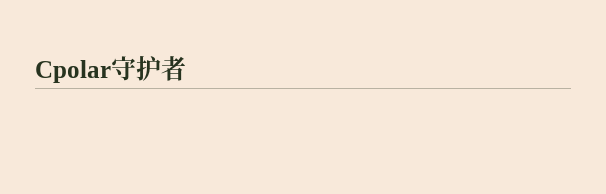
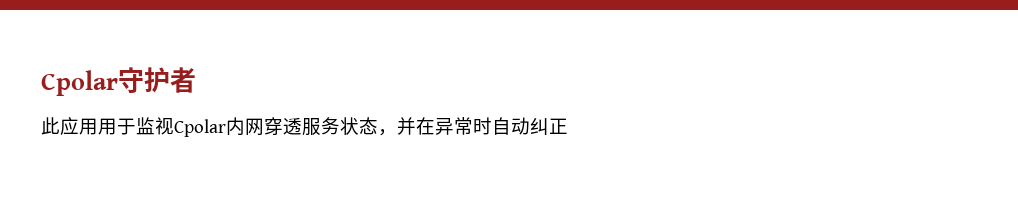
(186, 68) none -> [41,117,568,137] // 此应用用于监视Cpolar内网穿透服务状态，并在异常时自动纠正

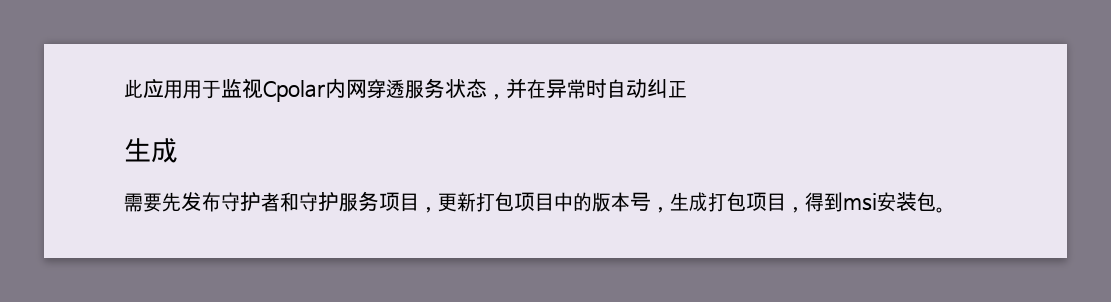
[41,67,196,96] Cpolar守护者 // -> (124, 88) none
(568, 126) none -> [124,138,178,163] [124,191,945,213] // 生成 // 需要先发布守护者和守护服务项目，更新打包项目中的版本号，生成打包项目，得到msi安装包。

